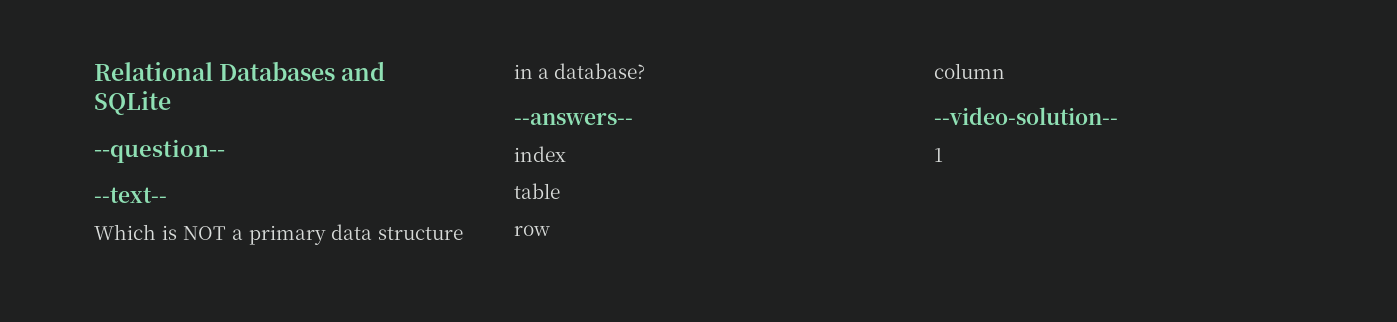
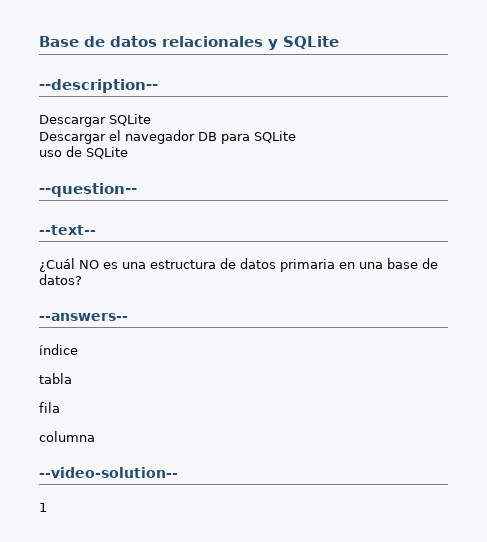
[94,61,386,81] [94,91,171,115] [94,139,225,163] [94,187,167,203] [94,224,463,245] [514,63,646,79] [514,113,633,125] [514,146,566,162] [514,183,560,199] [514,225,550,236] [934,63,1005,79] Relational Databases and SQLite // --question-- // --text-- // Which is NOT a primary data structure in a database? // --answers-- // index // table // row // column -> [39,36,339,50] [39,79,158,93] [39,114,151,127] [39,130,296,144] [39,146,128,159] [39,183,137,197] [39,225,96,235] [39,258,438,272] [39,274,82,285] [39,313,128,321] [39,344,78,355] [39,373,72,384] [39,402,60,413] [39,431,95,442] Base de datos relacionales y SQLite // --description-- // Descargar SQLite // Descargar el navegador DB para SQLite // uso de SQLite // --question-- // --text-- // ¿Cuál NO es una estructura de datos primaria en una base de datos? // --answers-- // índice // tabla // fila // columna

